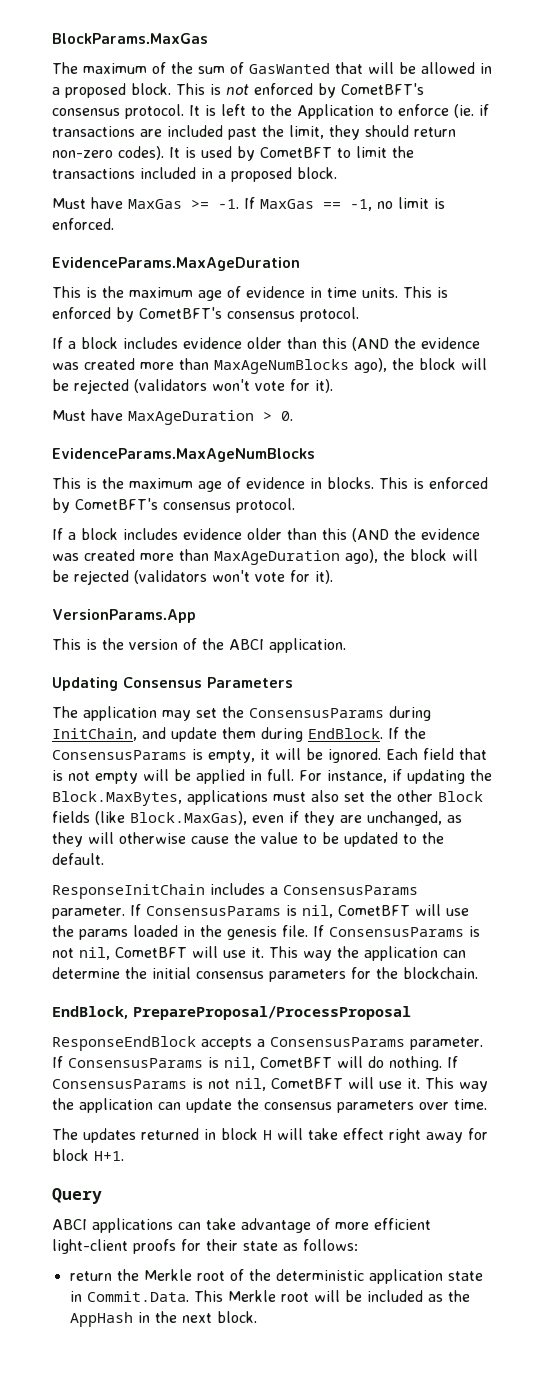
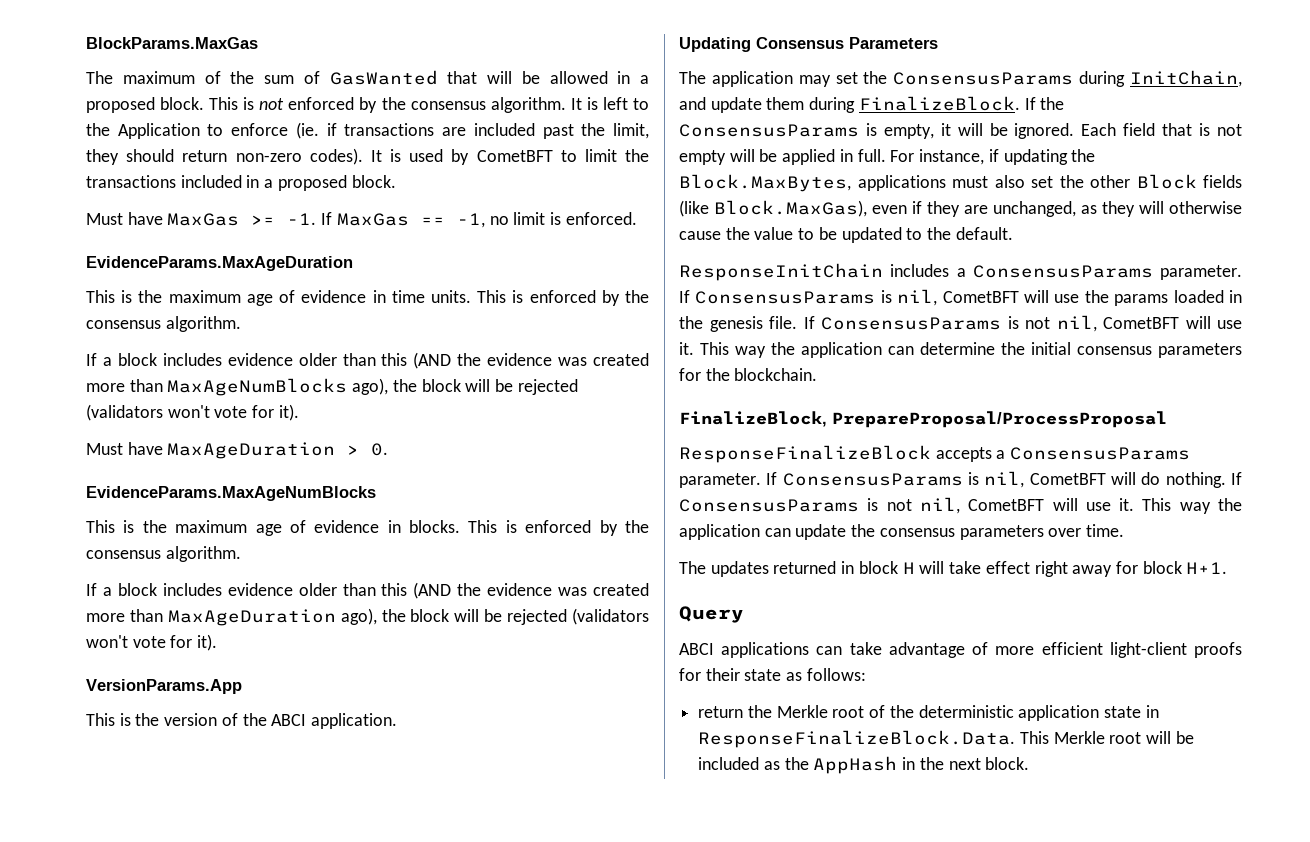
[341,83,424,95] [52,104,184,119] CometBFT's consensus protocol. -> [381,97,566,113] the consensus algorithm.
[139,307,359,322] CometBFT's consensus protocol. -> [625,290,649,303] [86,316,241,332] the consensus algorithm.
[75,498,295,513] CometBFT's consensus protocol. -> [625,520,650,533] [86,546,241,562] the consensus algorithm.
[308,728,383,739] EndBlock. -> [858,96,1020,111] FinalizeBlock.
[52,1006,128,1019] EndBlock, -> [679,411,827,427] FinalizeBlock,
[52,1036,196,1051] ResponseEndBlock -> [679,445,931,463] ResponseFinalizeBlock
[86,1291,189,1302] Commit.Data. -> [698,730,1016,748] ResponseFinalizeBlock.Data.

